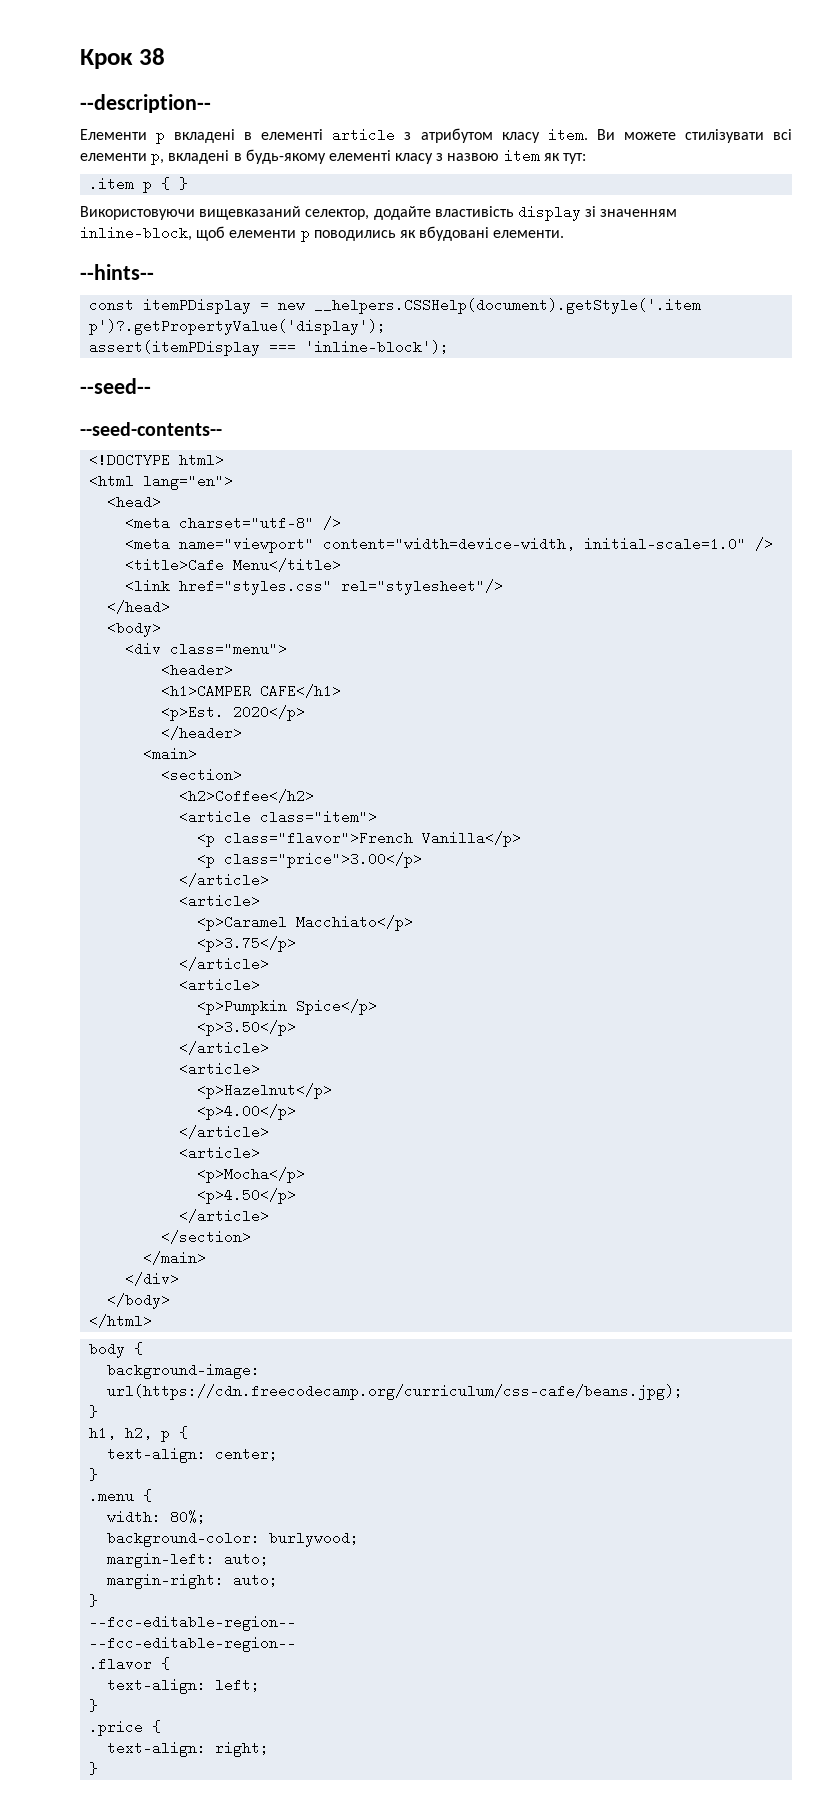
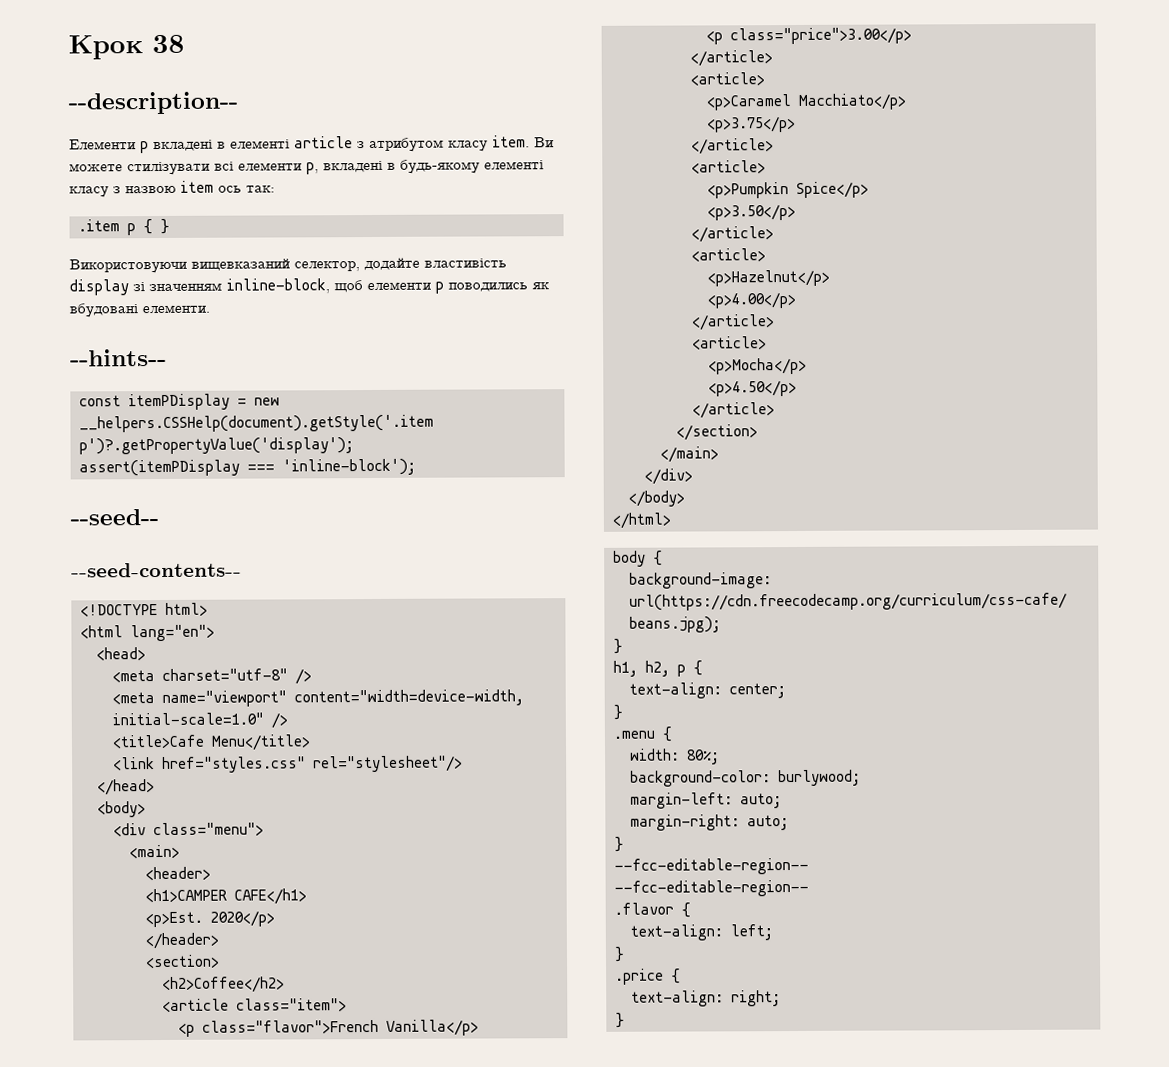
[543,153,587,164] як тут: -> [218,185,275,193] ось так:
(288, 649) none -> [129,844,180,859] // <main>
[143,747,198,761] // <main> -> (219, 941) none

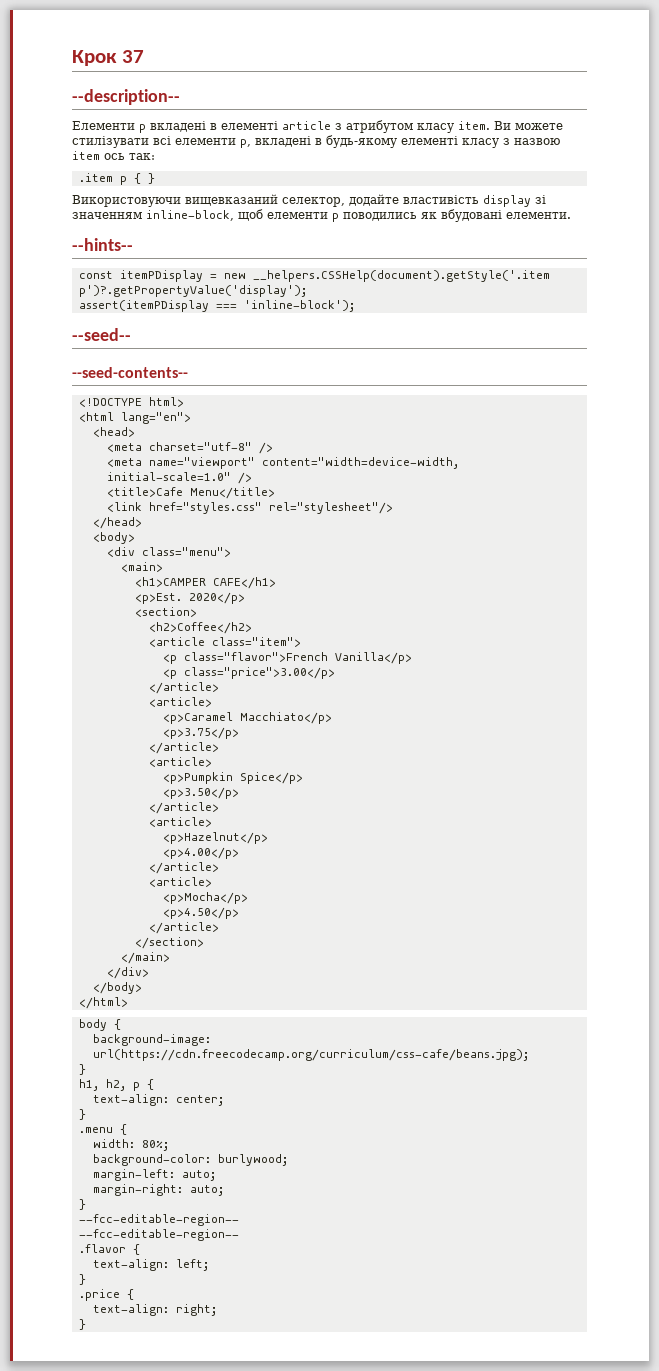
[152,34,185,54] 38 -> [121,50,144,63] 37
[145,866,211,881] // <header> -> (163, 567) none
[145,932,219,950] // </header> -> (245, 598) none

